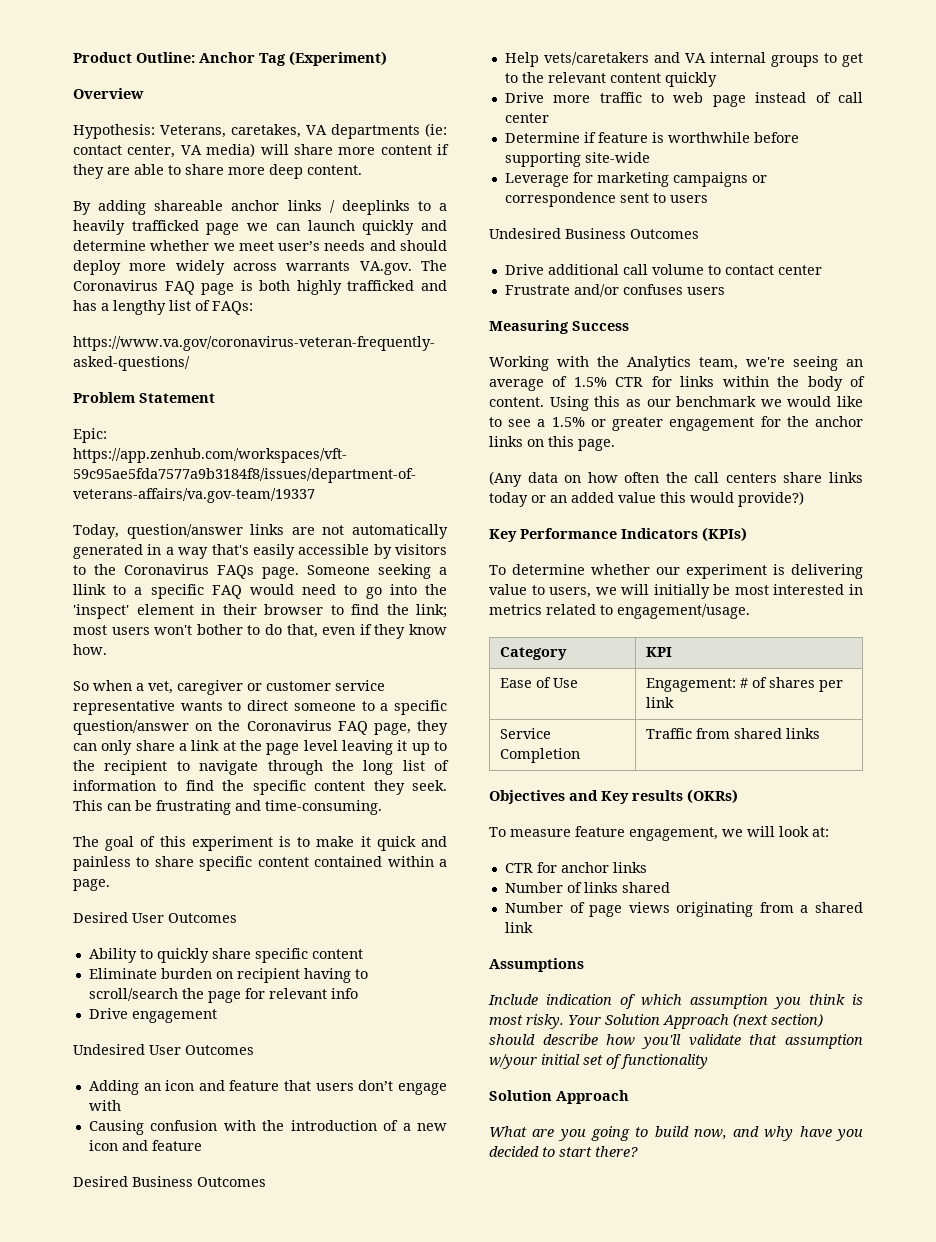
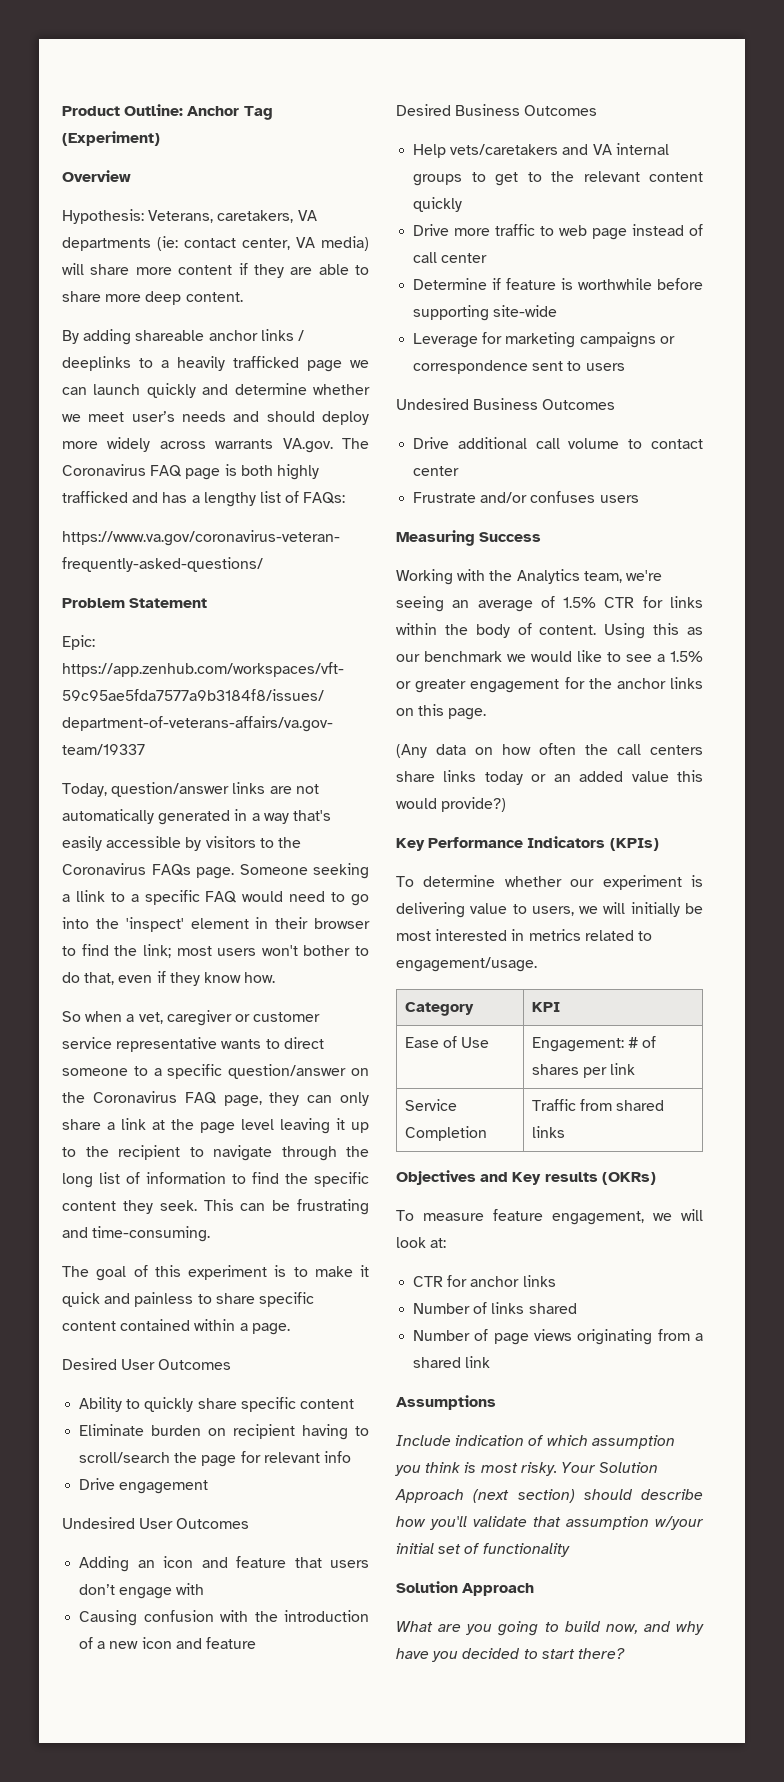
[231,124,301,138] caretakes, -> [217,210,294,223] caretakers,

